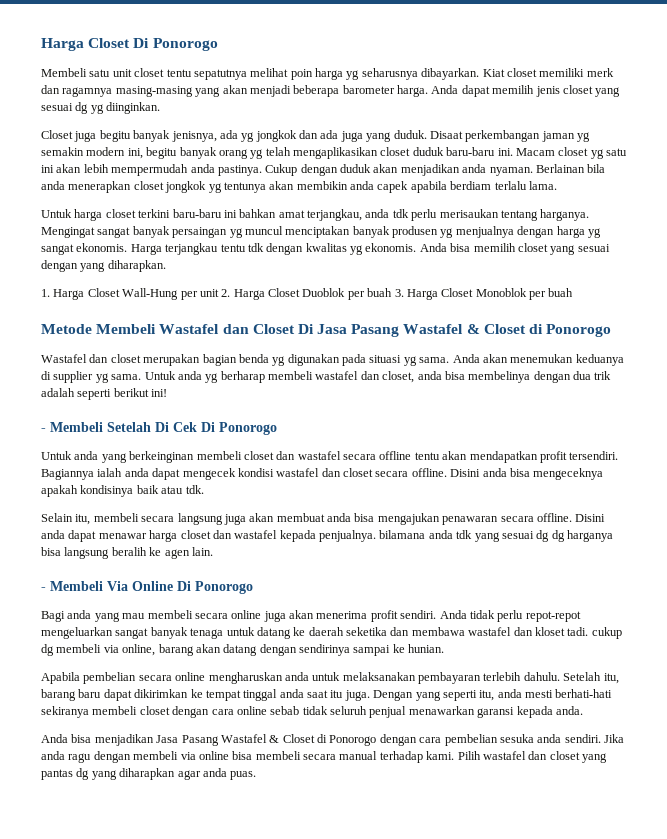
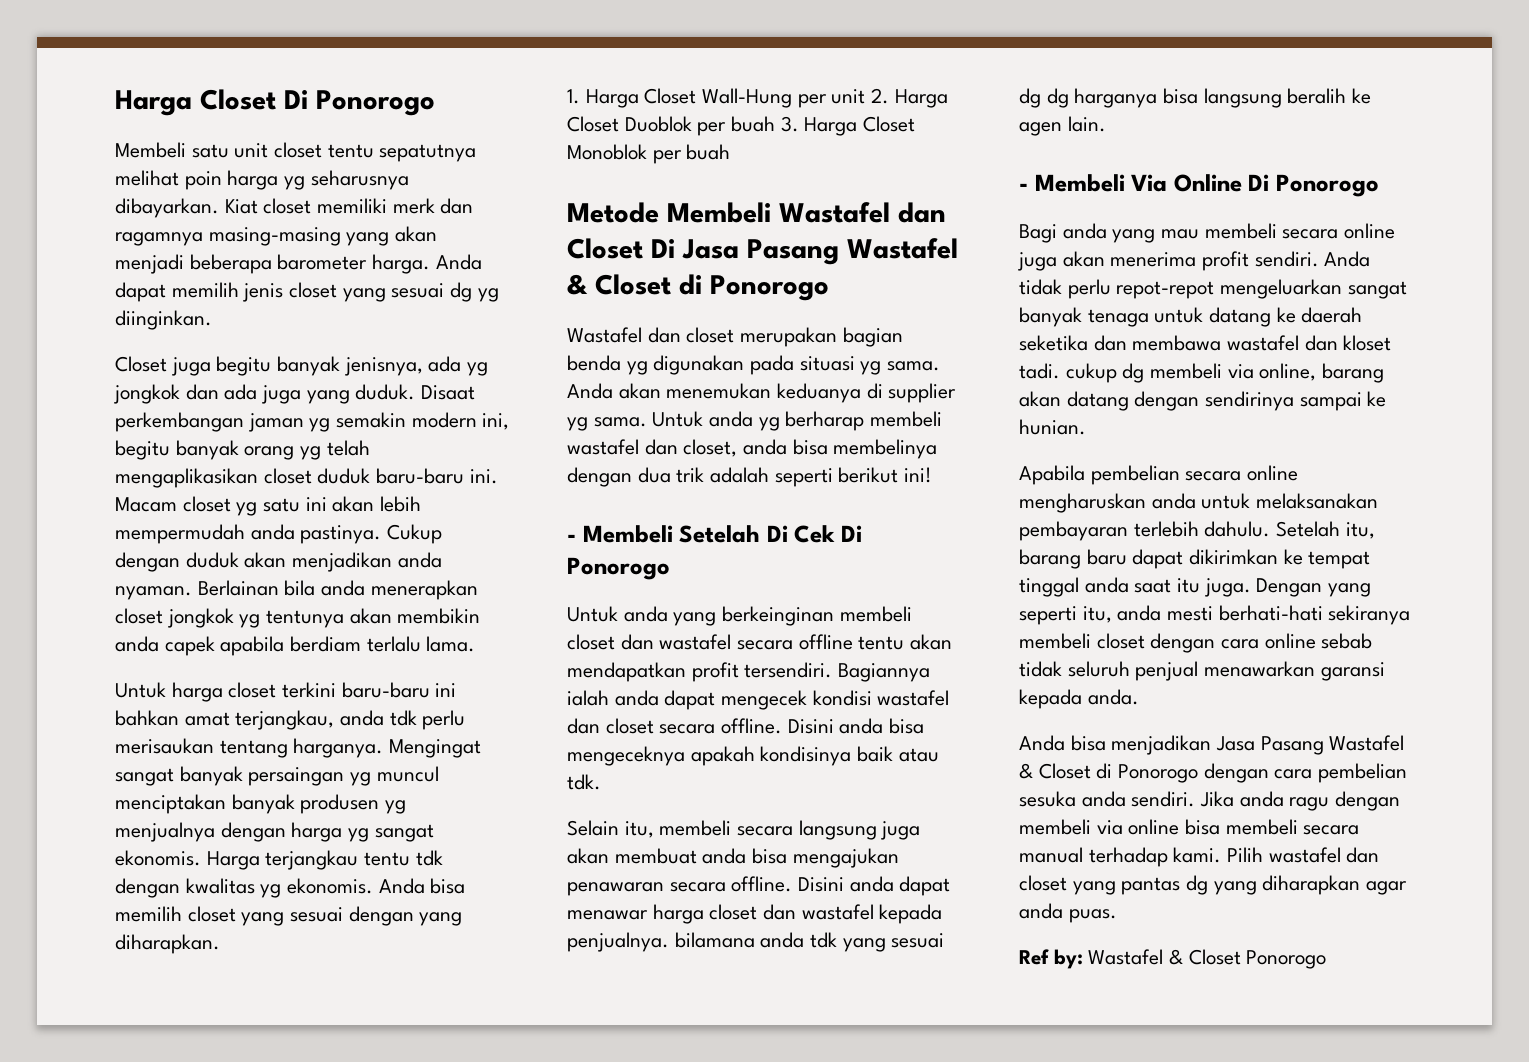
(257, 775) none -> [1019,949,1327,969] // Ref by: Wastafel & Closet Ponorogo

